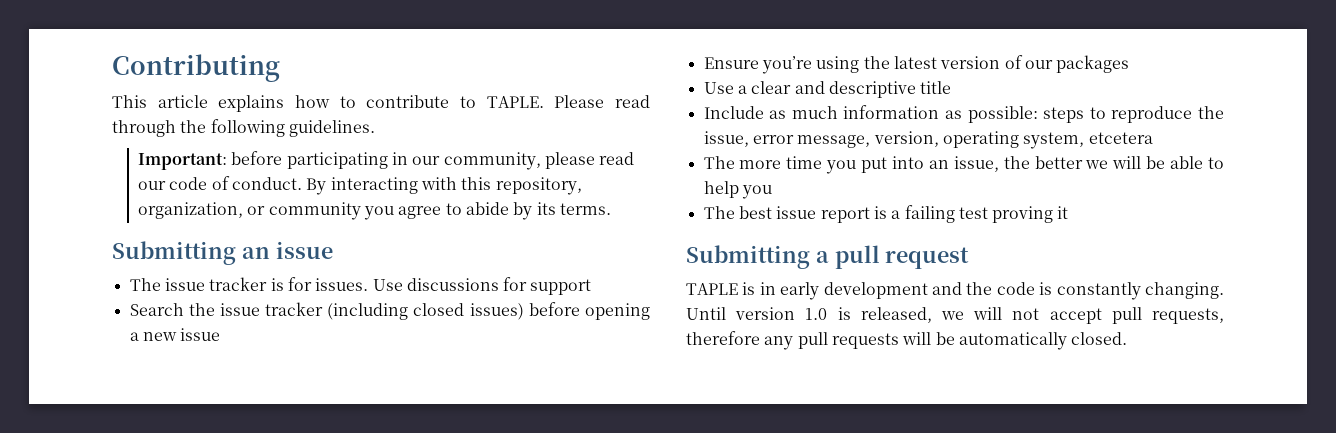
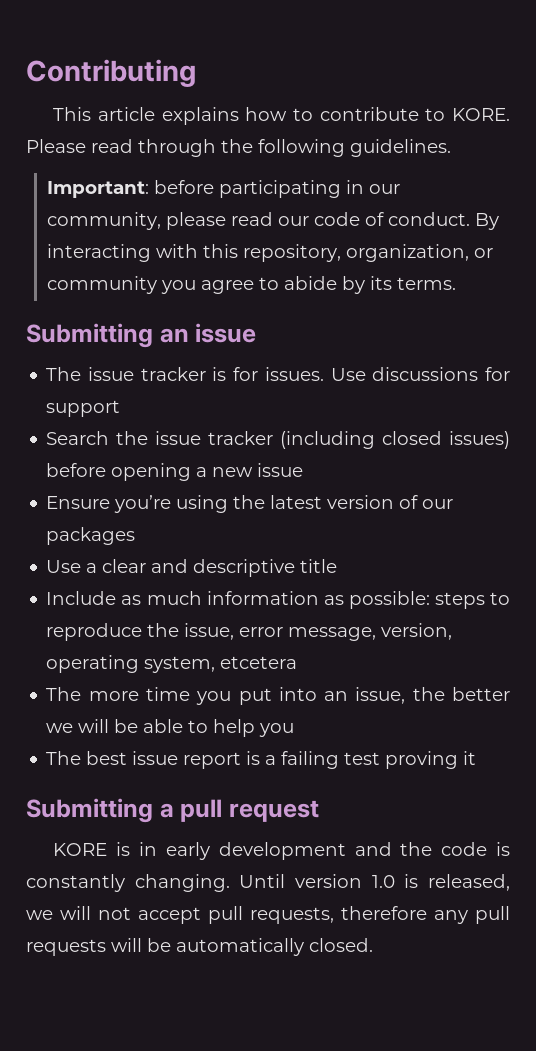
[486,96,544,108] TAPLE. -> [452,108,510,121] KORE.
[686,283,738,295] TAPLE -> [53,843,108,856] KORE

